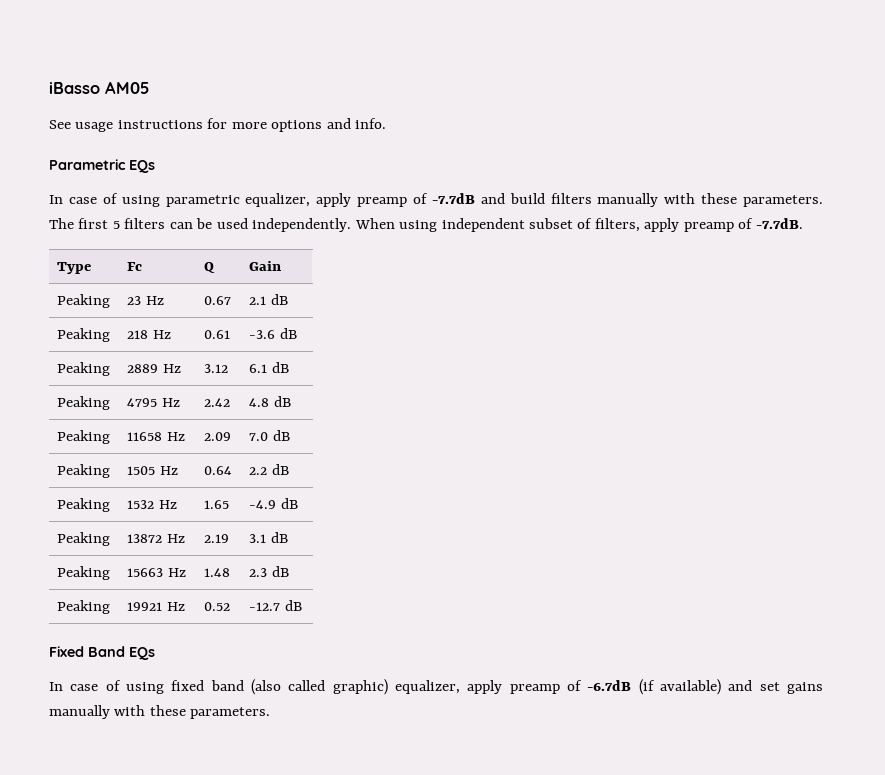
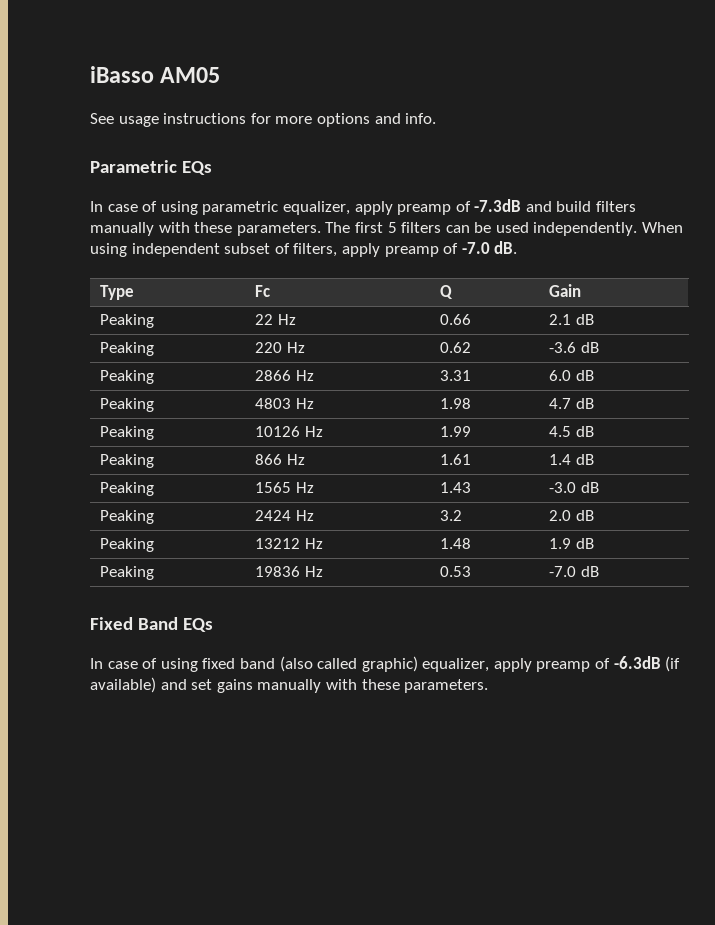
[431,193,475,204] -7.7dB -> [474,199,522,212] -7.3dB
[755,218,803,229] -7.7dB. -> [461,241,518,254] -7.0 dB.
[127,296,164,305] [204,296,232,305] 23 Hz | 0.67 -> [255,314,297,325] [440,314,472,325] 22 Hz | 0.66
[127,330,171,339] [204,330,231,339] 218 Hz | 0.61 -> [255,342,306,353] [440,342,472,353] 220 Hz | 0.62
[127,364,181,373] [204,364,229,373] [249,362,289,373] [57,396,111,410] [127,398,180,407] [204,398,231,407] [249,396,291,407] [57,430,111,444] [127,432,185,441] [204,432,232,441] [249,430,290,441] [57,464,111,478] [127,466,178,475] [204,466,233,475] [249,464,289,475] [57,498,111,512] [127,500,177,509] [204,500,230,509] [249,498,298,509] [57,532,111,546] [127,534,185,543] [204,534,230,543] [249,532,288,543] [57,566,111,580] [127,568,164,577] 2889 Hz | 3.12 | 6.1 dB // Peaking | 4795 Hz | 2.42 | 4.8 dB // Peaking | 11658 Hz | 2.09 | 7.0 dB // Peaking | 1505 Hz | 0.64 | 2.2 dB // Peaking | 1532 Hz | 1.65 | -4.9 dB // Peaking | 13872 Hz | 2.19 | 3.1 dB // Peaking | 15663 -> [255,370,315,381] [440,370,472,381] [549,370,595,381] [100,398,155,412] [255,398,315,409] [440,398,472,409] [549,398,595,409] [100,426,155,440] [255,426,324,437] [440,426,472,437] [549,426,595,437] [100,454,155,468] [255,454,306,465] [440,454,472,465] [549,454,595,465] [100,482,155,496] [255,482,315,493] [440,482,472,493] [549,482,600,493] [100,510,155,524] [255,510,315,521] [440,510,463,521] [549,510,595,521] [100,538,155,552] [255,538,301,549] 2866 Hz | 3.31 | 6.0 dB // Peaking | 4803 Hz | 1.98 | 4.7 dB // Peaking | 10126 Hz | 1.99 | 4.5 dB // Peaking | 866 Hz | 1.61 | 1.4 dB // Peaking | 1565 Hz | 1.43 | -3.0 dB // Peaking | 2424 Hz | 3.2 | 2.0 dB // Peaking | 13212
[249,566,289,577] [57,600,111,614] [127,602,185,611] [204,602,231,611] [249,602,281,611] 2.3 dB // Peaking | 19921 Hz | 0.52 | -12.7 -> [549,538,595,549] [100,566,155,580] [255,566,324,577] [440,566,472,577] [549,566,577,577] 1.9 dB // Peaking | 19836 Hz | 0.53 | -7.0
[587,680,632,691] -6.7dB -> [613,656,661,669] -6.3dB

